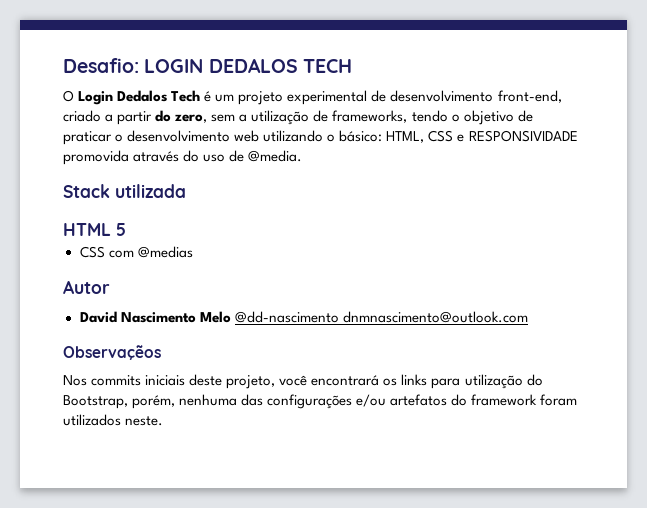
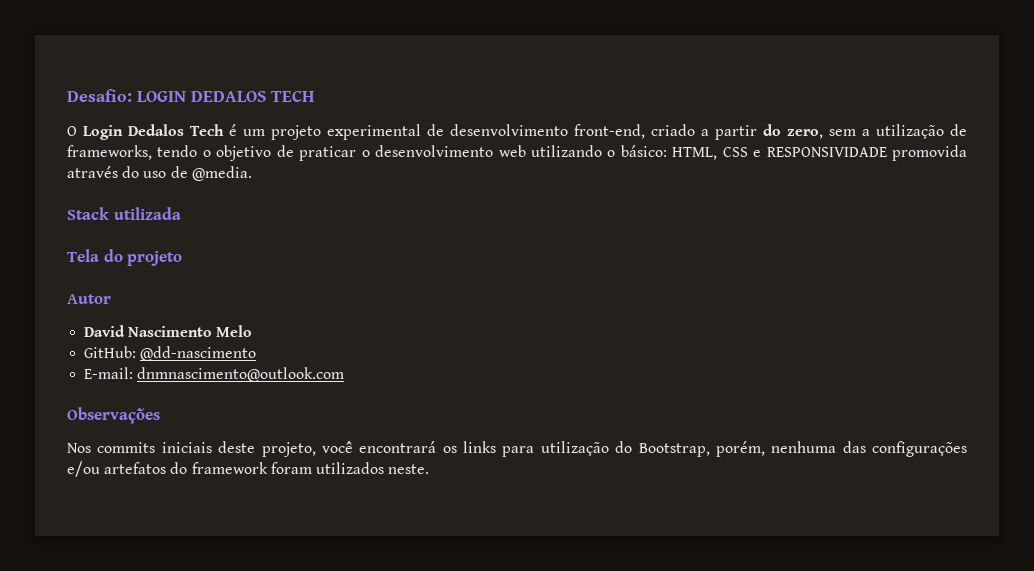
[63,223,126,236] [79,246,193,258] HTML 5 // CSS com @medias -> [67,249,183,266] Tela do projeto
(231, 317) none -> [84,346,137,358] // GitHub:
(339, 317) none -> [84,367,134,379] // E-mail:
[63,345,161,360] Observaçẽos -> [67,407,160,424] Observações

